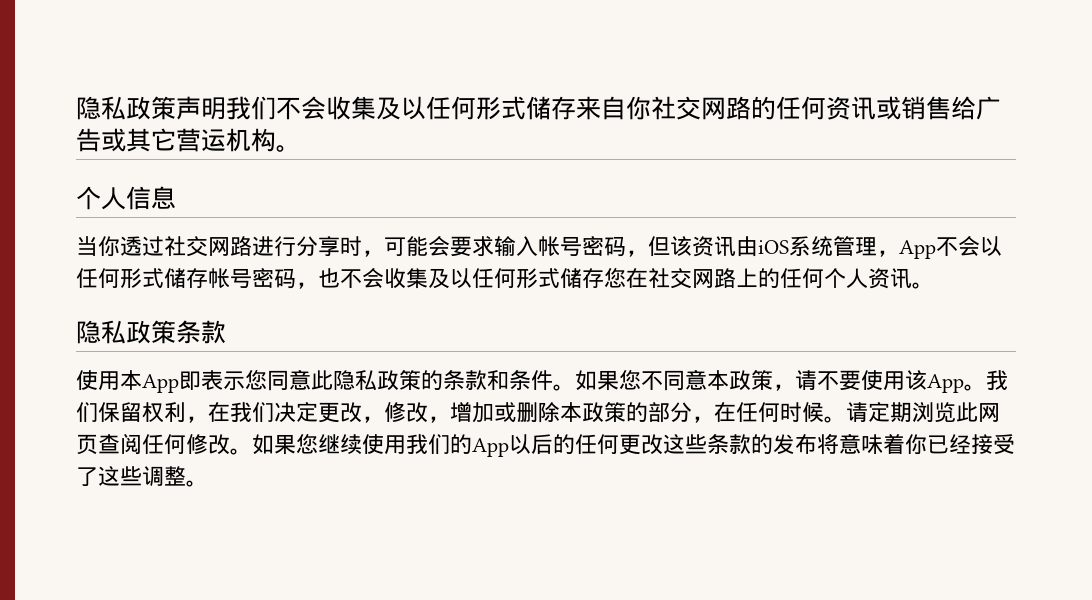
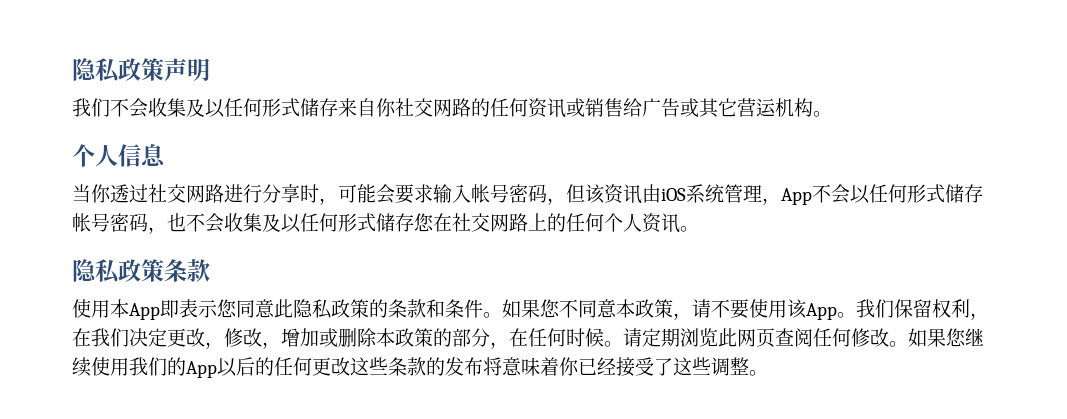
(226, 108) none -> (210, 69) //

